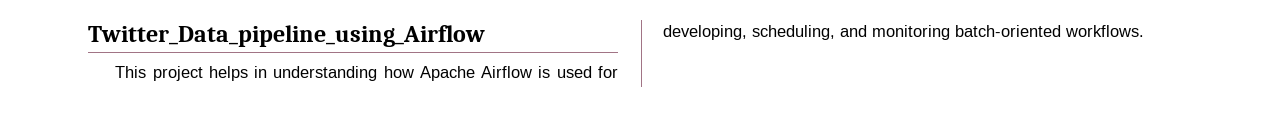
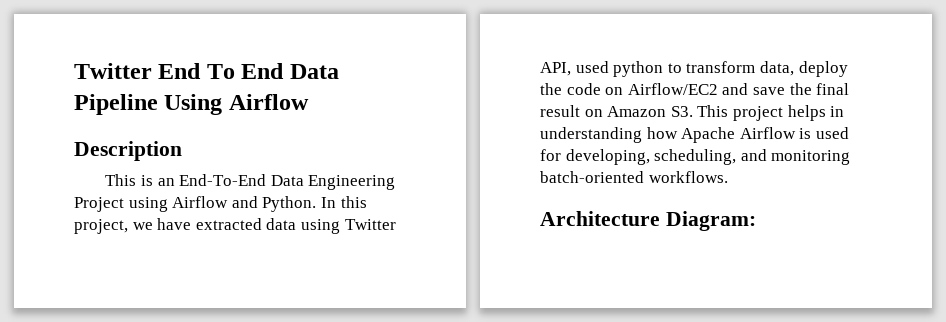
[88,25,485,47] Twitter_Data_pipeline_using_Airflow // -> [74,63,339,79] [74,94,309,115] [74,141,182,161] [105,174,396,190] [74,196,367,212] [74,218,396,234] [540,61,848,77] [540,83,850,95] [540,105,693,117] Twitter End To End Data Pipeline Using Airflow // Description // This is an End-To-End Data Engineering Project using Airflow and Python. In this project, we have extracted data using Twitter API, used python to transform data, deploy the code on Airflow/EC2 and save the final result on Amazon S3.
(1144, 31) none -> [540,211,756,231] // Architecture Diagram:

